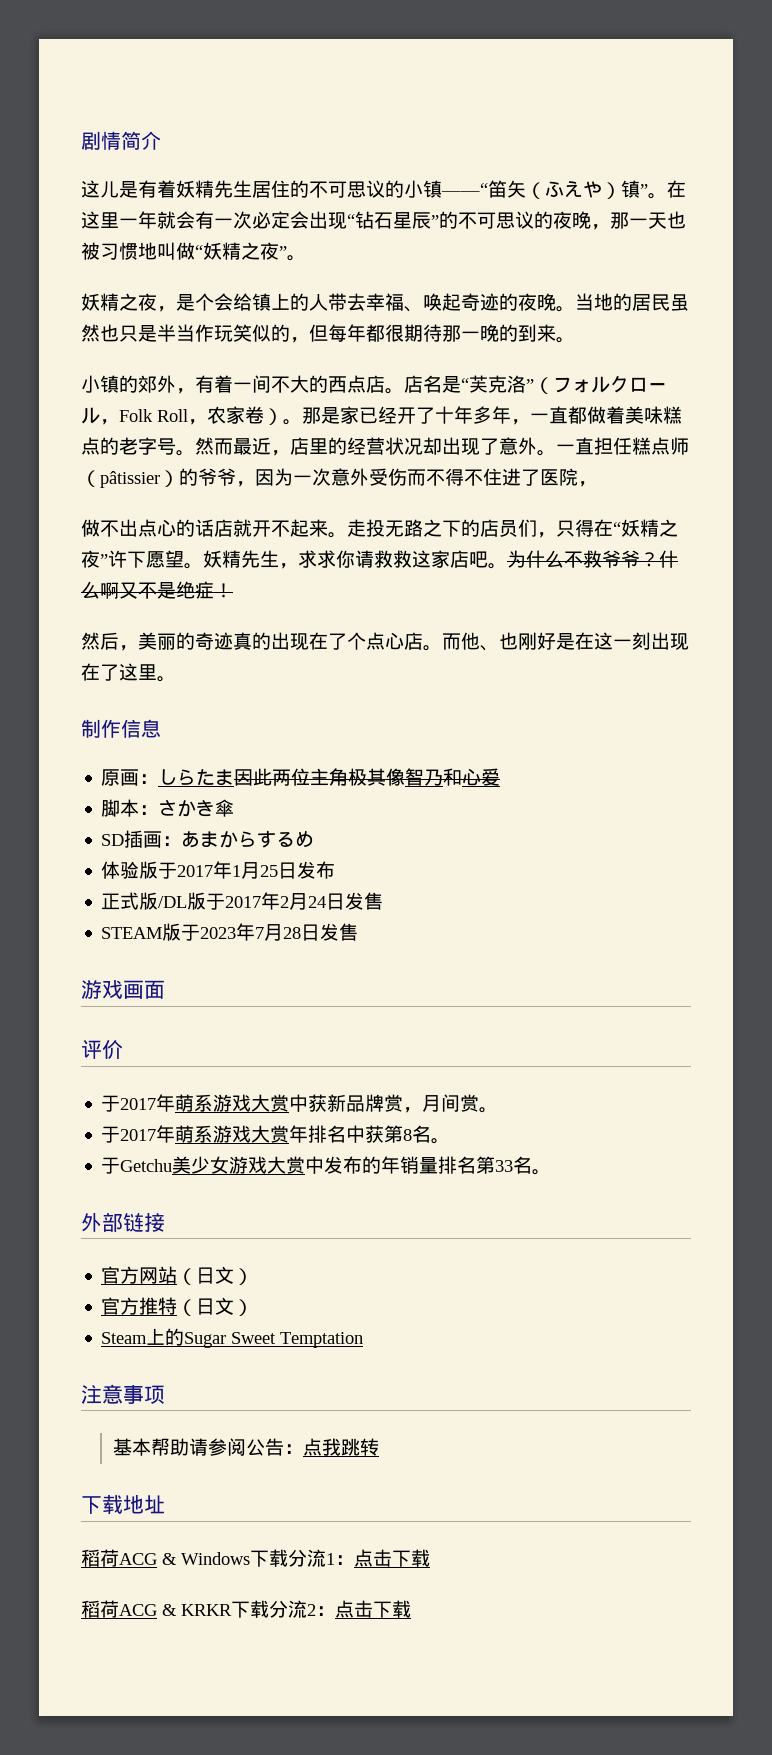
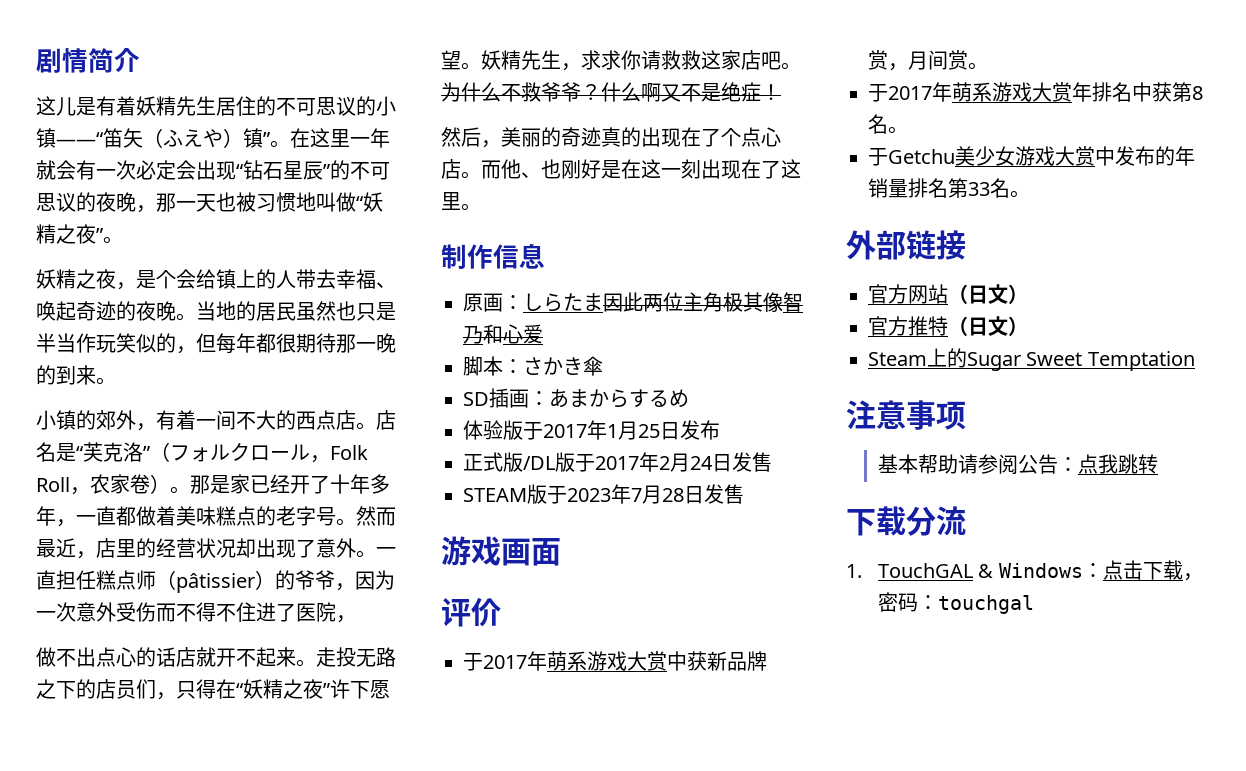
[123,1495,165,1514] [81,1549,430,1567] [81,1600,411,1618] 地址 // 稻荷ACG & Windows下载分流1：点击下载 // 稻荷ACG & KRKR下载分流2：点击下载 -> [906,506,966,536] [846,560,1203,581] [878,592,1035,614] 分流 // 1. TouchGAL & Windows：点击下载，密码：touchgal

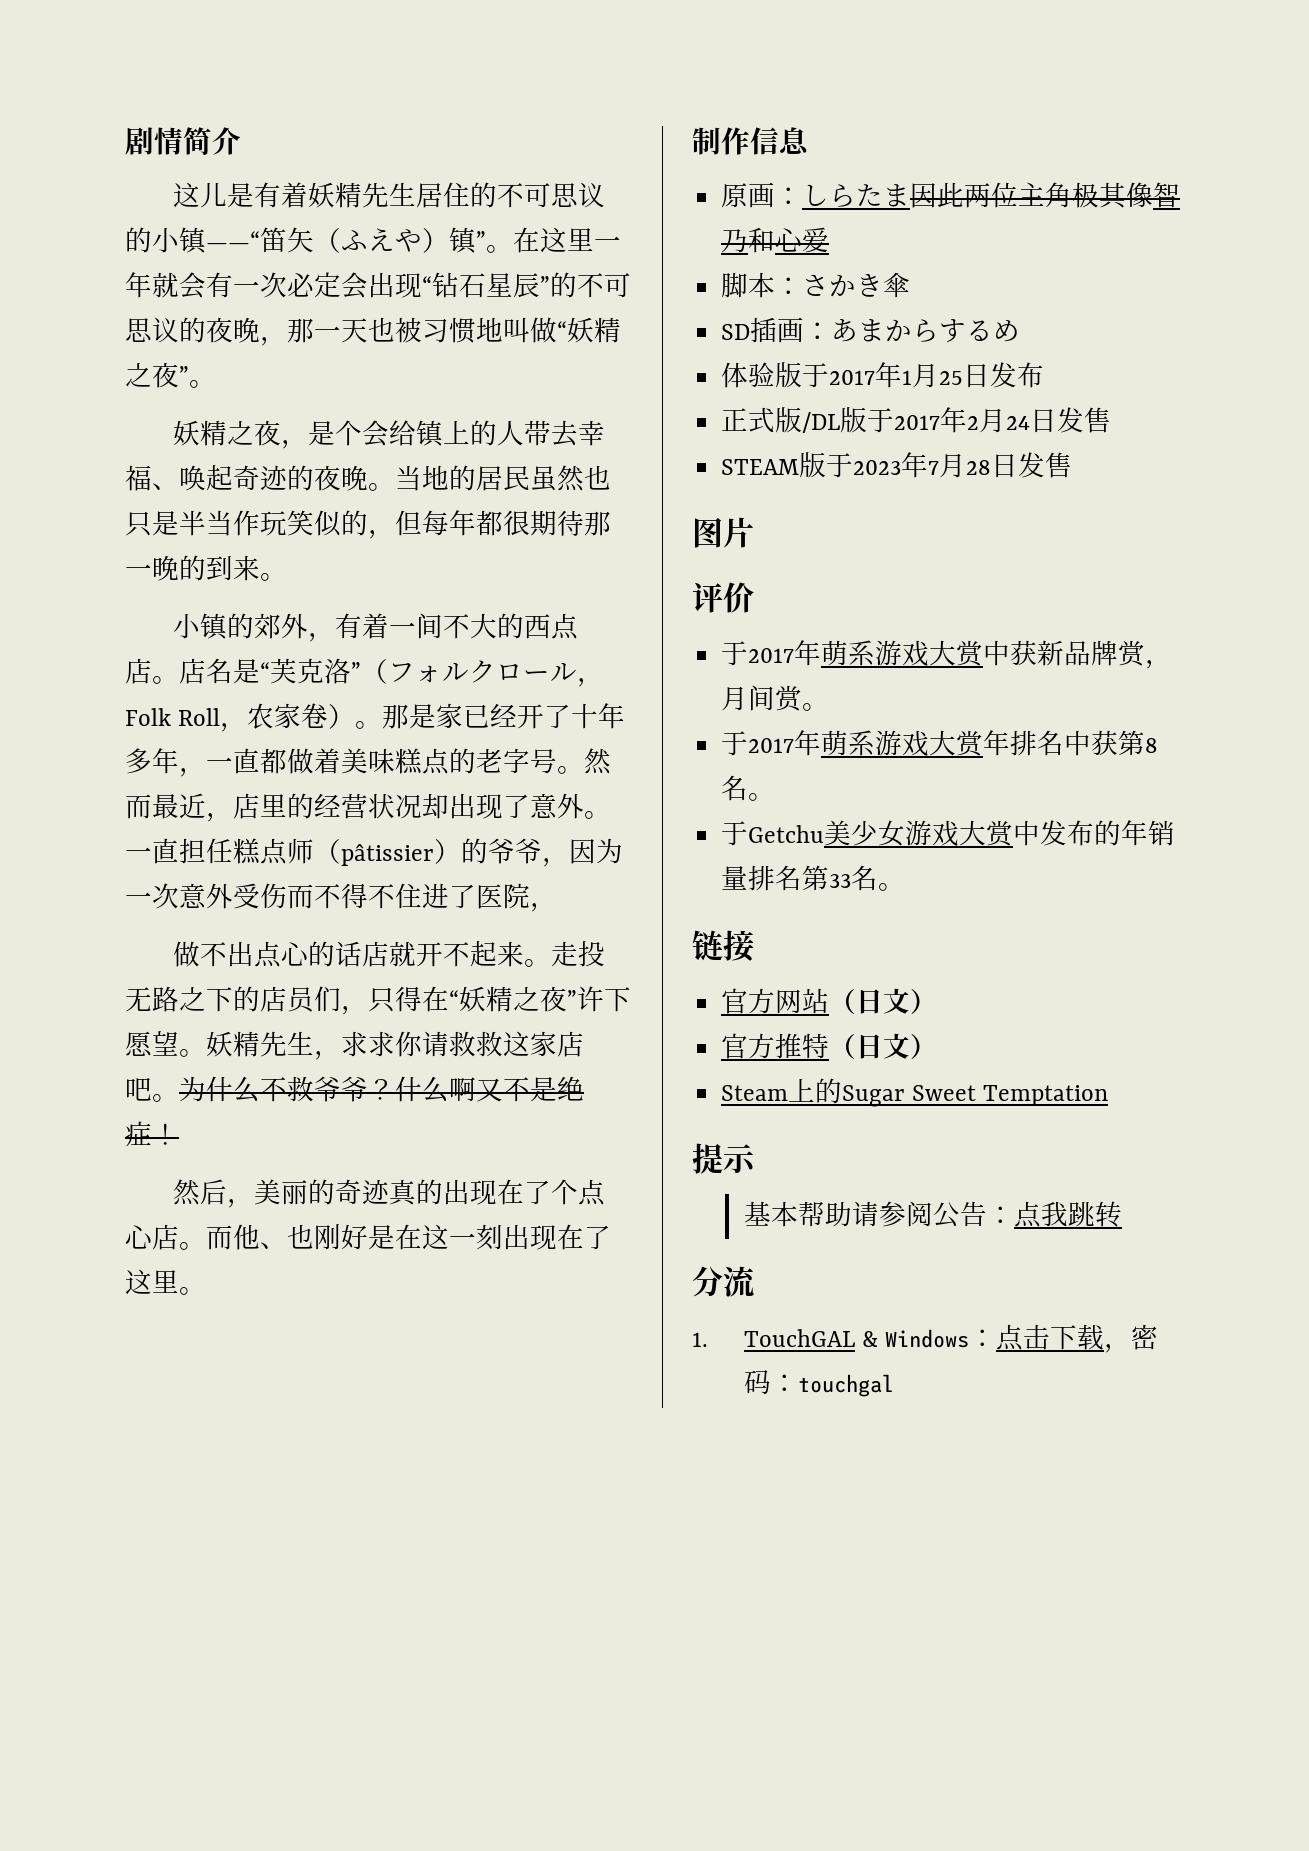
[441,536,561,566] 游戏画面 -> [692,517,754,548] 图片
[846,230,906,260] 外部 -> (906, 887) none
[846,400,966,430] 注意事项 -> [692,1143,756,1174] 提示
[846,506,906,536] 下载 -> (1122, 1214) none

